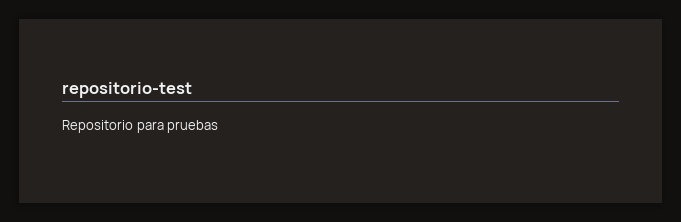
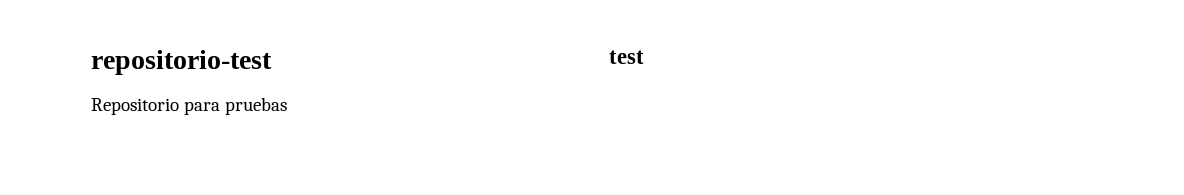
(219, 126) none -> [609,50,644,64] // test

